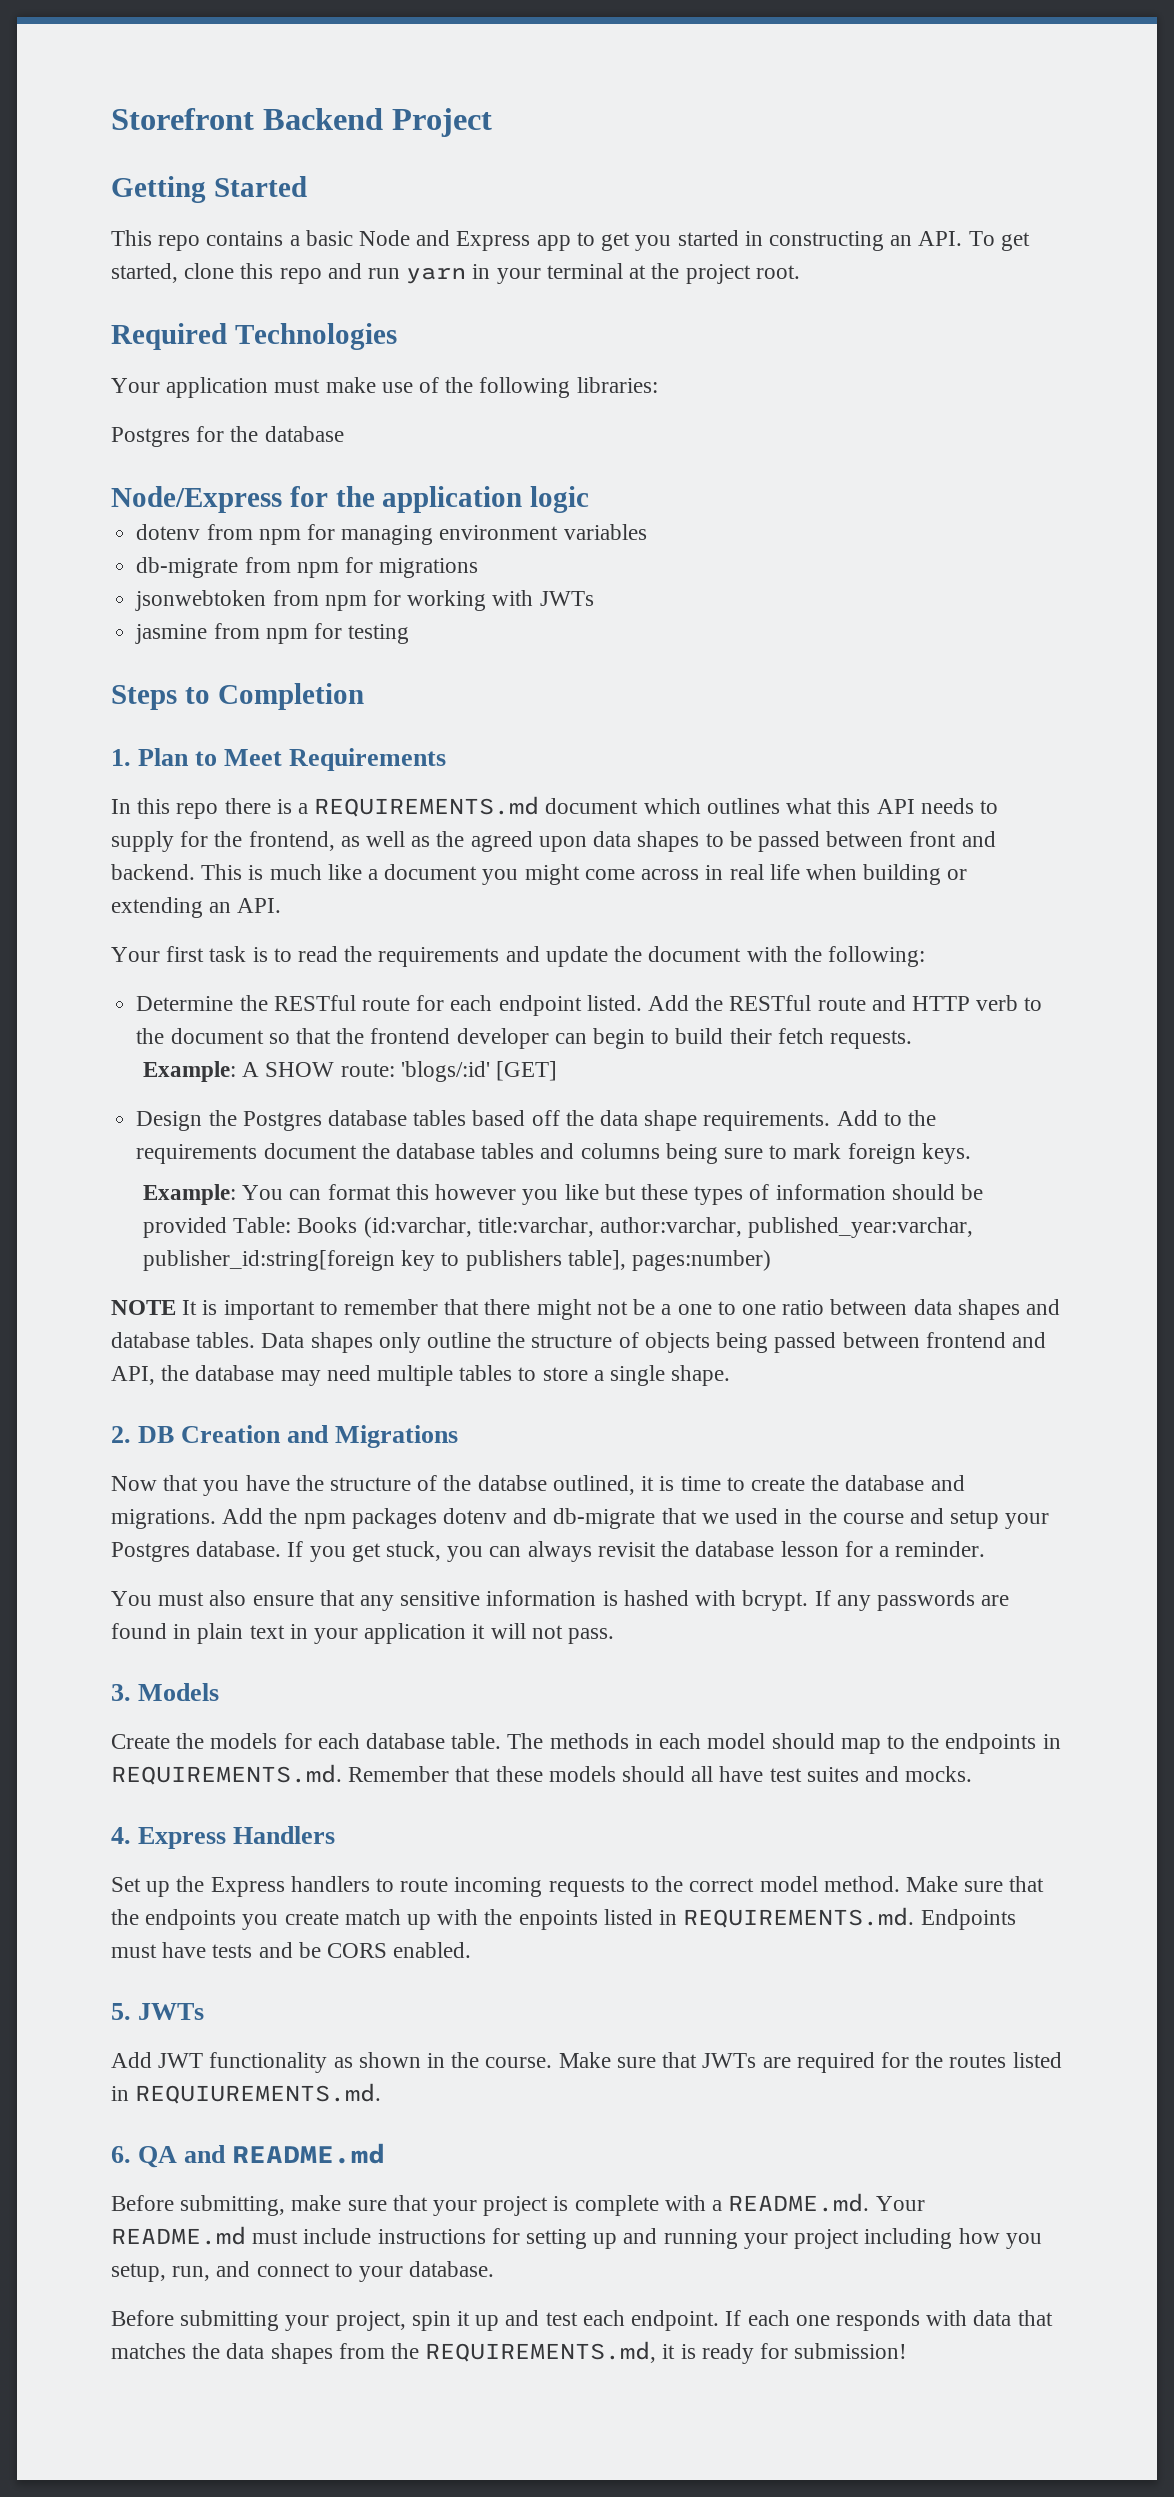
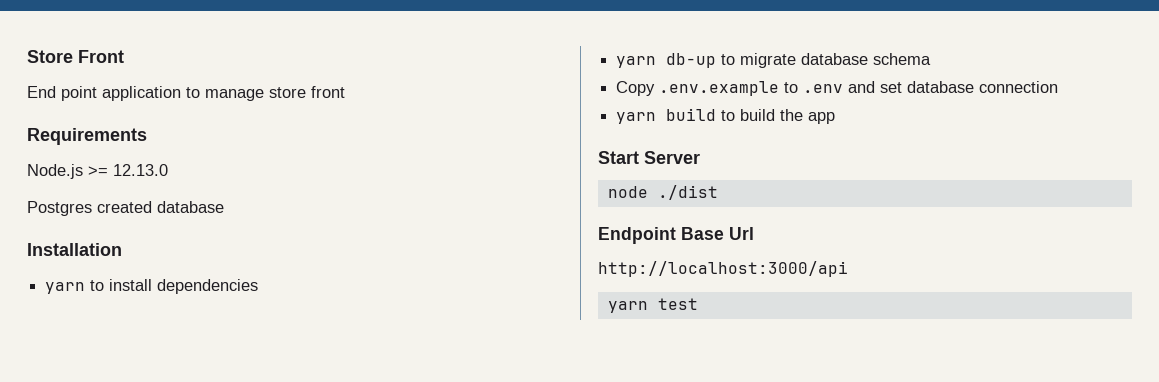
[111,108,492,137] [111,176,307,203] [111,230,1030,251] [111,263,800,284] [111,323,397,350] [111,377,658,398] [111,426,259,447] Storefront Backend Project // Getting Started // This repo contains a basic Node and Express app to get you started in constructing an API. To get started, clone this repo and run yarn in your terminal at the project root. // Required Technologies // Your application must make use of the following libraries: // Postgres for the -> [27,50,124,63] [27,86,345,101] [27,128,147,145] [27,164,168,179] [27,201,152,216] Store Front // End point application to manage store front // Requirements // Node.js >= 12.13.0 // Postgres created
[111,486,590,513] [136,524,647,545] [136,557,479,578] [135,590,594,611] [135,623,410,644] [111,683,364,710] [111,748,447,771] [111,796,998,819] [111,831,996,852] [111,864,968,885] [111,897,282,918] [111,946,925,967] [136,995,1043,1016] [136,1028,913,1049] [143,1061,558,1082] [136,1110,937,1131] [136,1143,971,1164] [143,1184,984,1205] [143,1217,974,1238] [143,1250,772,1271] [111,1299,1060,1320] [111,1332,1046,1353] [111,1365,731,1386] [111,1425,459,1448] [111,1475,965,1496] [111,1508,1050,1529] [111,1541,986,1562] [111,1590,1010,1611] [111,1623,615,1644] [111,1683,220,1701] [111,1733,1061,1754] [111,1764,973,1785] [111,1826,336,1849] [111,1876,1045,1897] [111,1907,1016,1930] [111,1942,472,1958] [111,2003,205,2020] [111,2052,1062,2073] [111,2083,382,2104] [111,2143,386,2168] [111,2193,925,2216] [111,2226,1042,2249] [111,2261,495,2282] [111,2310,1053,2331] [111,2341,908,2364] Node/Express for the application logic // dotenv from npm for managing environment variables // db-migrate from npm for migrations // jsonwebtoken from npm for working with JWTs // jasmine from npm for testing // Steps to Completion // 1. Plan to Meet Requirements // In this repo there is a REQUIREMENTS.md document which outlines what this API needs to supply for the frontend, as well as the agreed upon data shapes to be passed between front and backend. This is much like a document you might come across in real life when building or extending an API. // Your first task is to read the requirements and update the document with the following: // Determine the RESTful route for each endpoint listed. Add the RESTful route and HTTP verb to the document so that the frontend developer can begin to build their fetch requests. // Example: A SHOW route: 'blogs/:id' [GET] // Design the Postgres database tables based off the data shape requirements. Add to the requirements document the database tables and columns being sure to mark foreign keys. // Example: You can format this however you like but these types of information should be provided Table: Books (id:varchar, title:varchar, author:varchar, published_year:varchar, publisher_id:string[foreign key to publishers table], pages:number) // NOTE It is important to remember that there might not be a one to one ratio between data shapes and database tables. Data shapes only outline the structure of objects being passed between frontend and API, the database may need multiple tables to store a single shape. // 2. DB Creation and Migrations // Now that you have the structure of the databse outlined, it is time to create the database and migrations. Add the npm packages dotenv and db-migrate that we used in the course and setup your Postgres database. If you get stuck, you can always revisit the database lesson for a reminder. // You must also ensure that any sensitive information is hashed with bcrypt. If any passwords are found in plain text in your application it will not pass. // 3. Models // Create the models for each database table. The methods in each model should map to the endpoints in REQUIREMENTS.md. Remember that these models should all have test suites and mocks. // 4. Express Handlers // Set up the Express handlers to route incoming requests to the correct model method. Make sure that the endpoints you create match up with the enpoints listed in REQUIREMENTS.md. Endpoints must have tests and be CORS enabled. // 5. JWTs // Add JWT functionality as shown in the course. Make sure that JWTs are required for the routes listed in REQUIUREMENTS.md. // 6. QA and README.md // Before submitting, make sure that your project is complete with a README.md. Your README.md must include instructions for setting up and running your project including how you setup, run, and connect to your database. // Before submitting your project, spin it up and test each endpoint. If each one responds with data that matches the data shapes from the REQUIREMENTS.md, it is ready for submission! -> [27,243,122,256] [45,279,259,294] [616,53,932,68] [616,81,1059,96] [616,108,836,124] [598,151,700,164] [607,185,718,200] [598,227,754,244] [598,261,848,277] [607,298,698,313] Installation // yarn to install dependencies // yarn db-up to migrate database schema // Copy .env.example to .env and set database connection // yarn build to build the app // Start Server // node ./dist // Endpoint Base Url // http://localhost:3000/api // yarn test

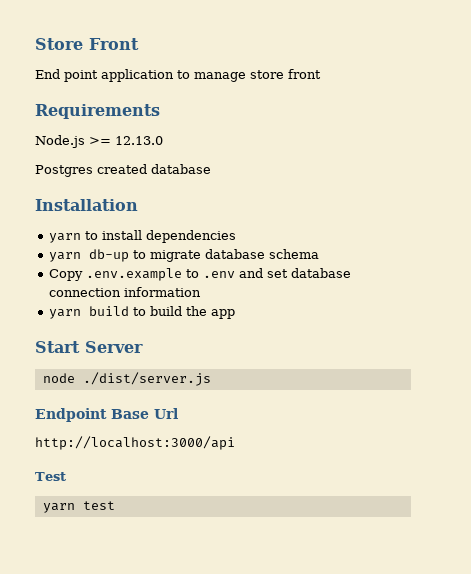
(1059, 87) none -> [123,287,201,297] information
[657,185,718,200] ./dist -> [82,372,211,386] ./dist/server.js
(848, 269) none -> [35,472,66,481] // Test

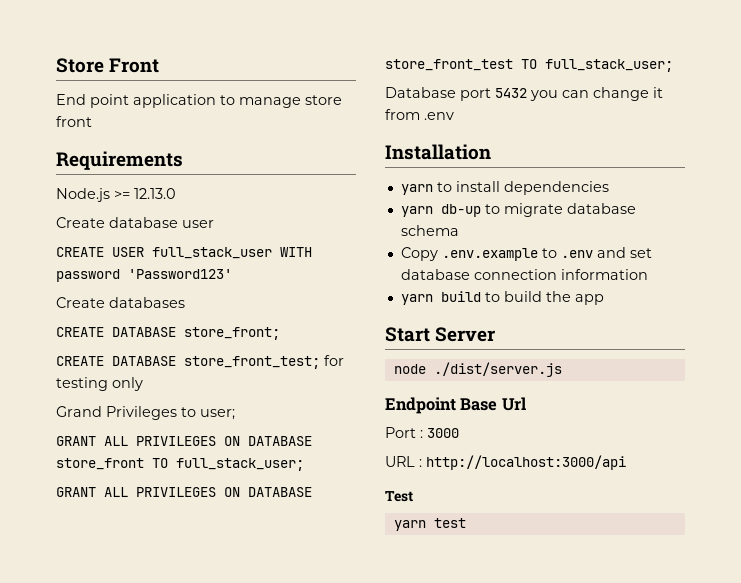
[35,164,211,177] Postgres created database -> [56,217,214,228] [56,247,312,259] [56,269,232,282] [56,297,185,308] [56,327,280,340] [56,355,344,369] [56,377,143,391] [56,406,235,420] [56,436,312,446] [56,458,304,471] [56,487,312,497] [385,59,673,72] [385,87,663,101] [385,109,454,120] Create database user // CREATE USER full_stack_user WITH password 'Password123' // Create databases // CREATE DATABASE store_front; // CREATE DATABASE store_front_test; for testing only // Grand Privileges to user; // GRANT ALL PRIVILEGES ON DATABASE store_front TO full_stack_user; // GRANT ALL PRIVILEGES ON DATABASE store_front_test TO full_stack_user; // Database port 5432 you can change it from .env
(178, 413) none -> [385,427,459,438] [385,456,422,467] Port : 3000 // URL :

